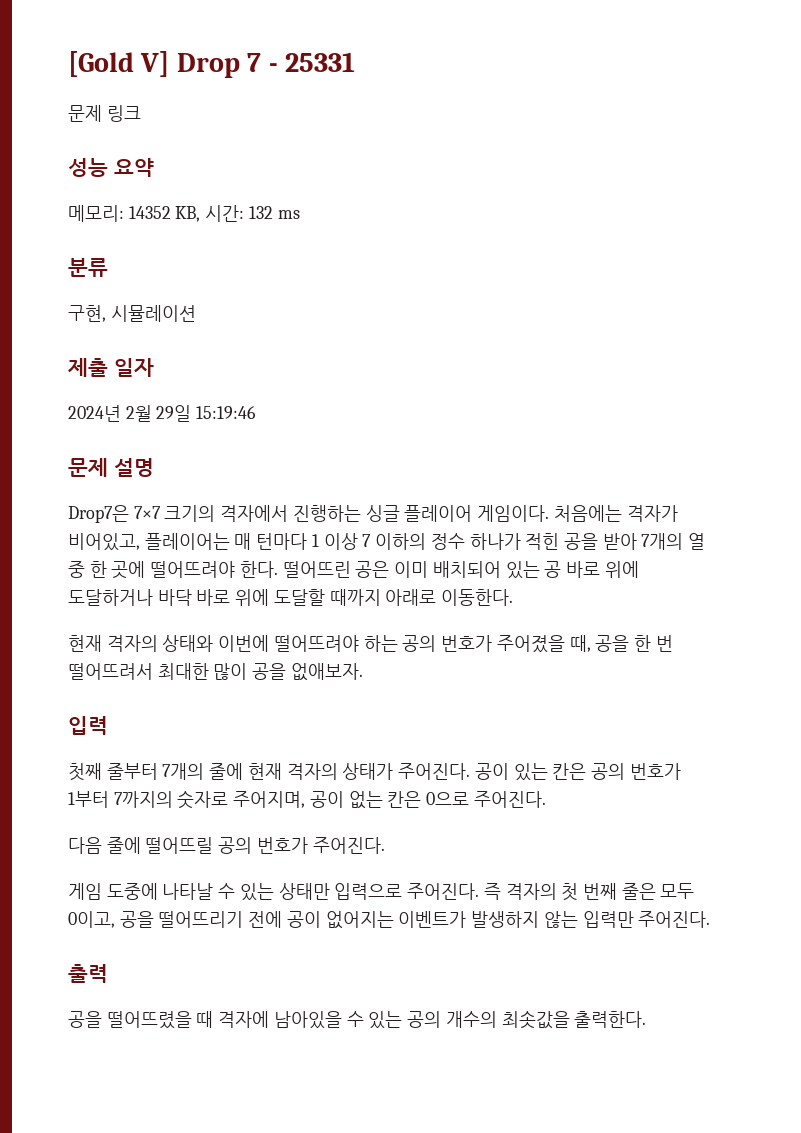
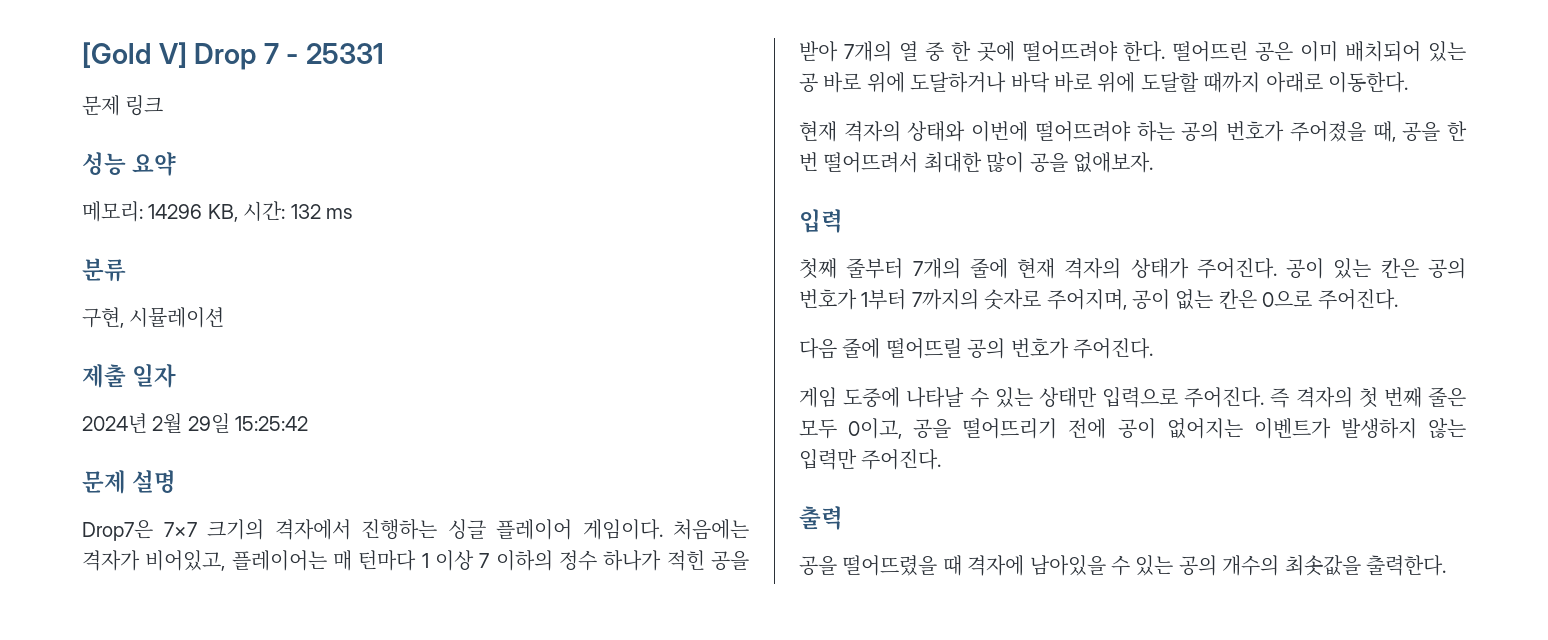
[128,206,171,219] 14352 -> [148,204,203,219] 14296
[196,406,257,419] 15:19:46 -> [235,416,309,431] 15:25:42

